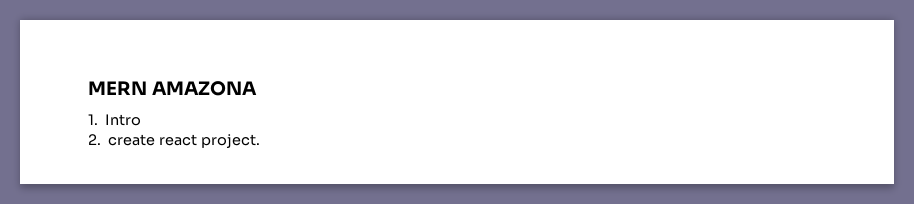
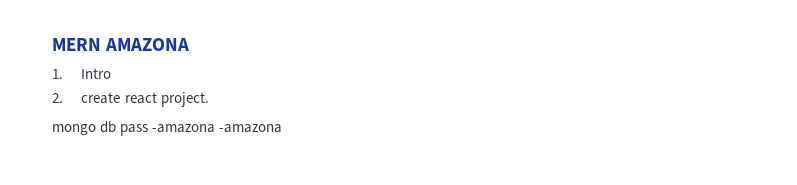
(261, 141) none -> [52,121,283,136] // mongo db pass -amazona -amazona

